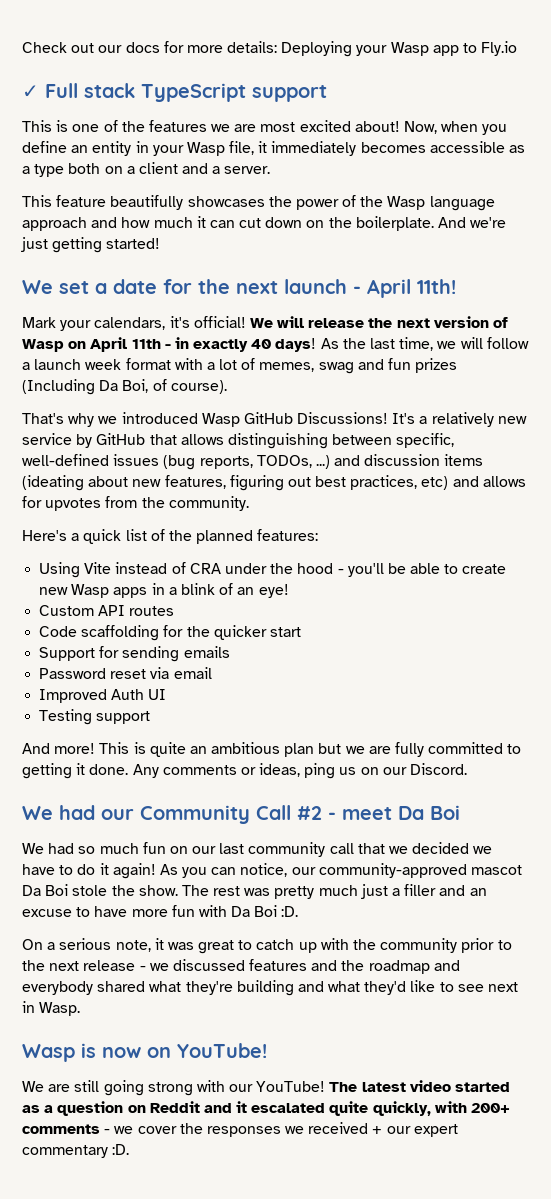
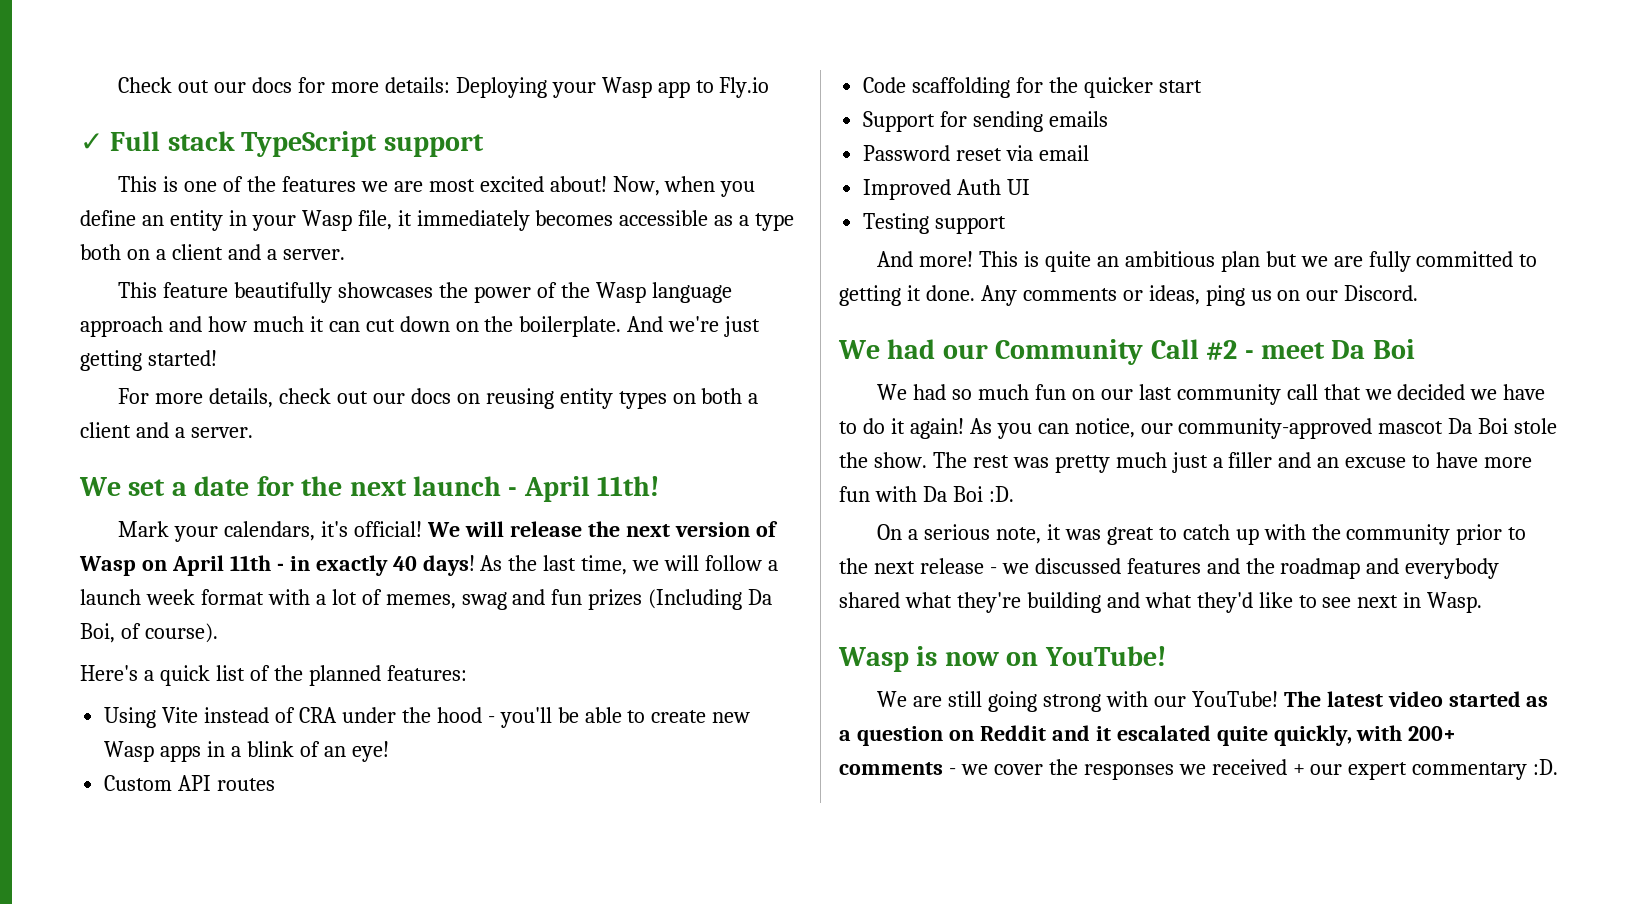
(161, 243) none -> [118,388,759,409] [80,422,253,438] // For more details, check out our docs on reusing entity types on both a client and a server.
[22,412,527,427] [22,433,455,449] [22,454,484,470] [22,475,526,491] [22,496,249,511] // That's why we introduced Wasp GitHub Discussions! It's a relatively new service by GitHub that allows distinguishing between specific, well-defined issues (bug reports, TODOs, ...) and discussion items (ideating about new features, figuring out best practices, etc) and allows for upvotes from the community. -> (218, 633) none

